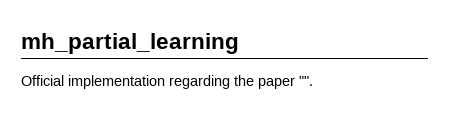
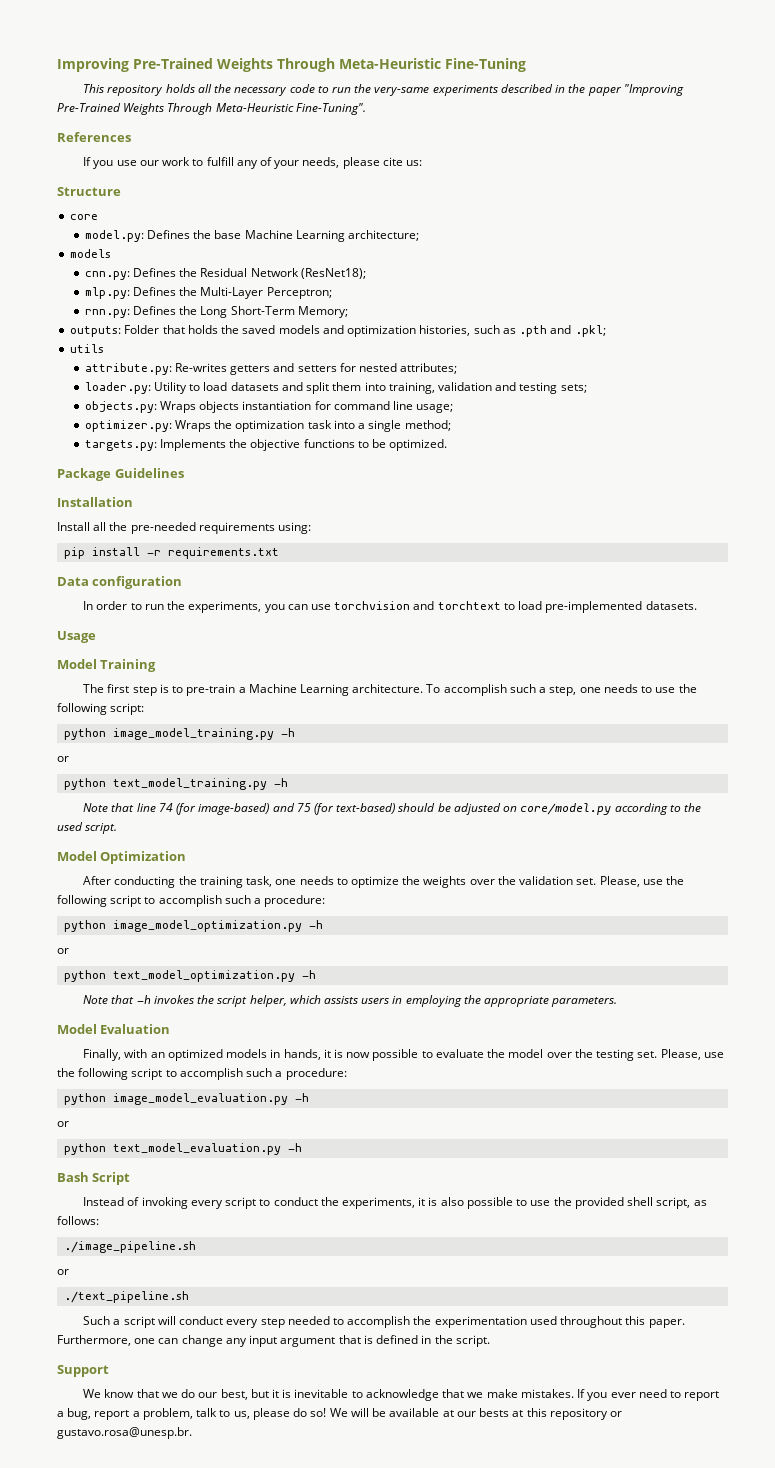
[21,33,239,54] [21,75,313,89] mh_partial_learning // Official implementation regarding the paper "". -> [57,58,526,72] [83,84,684,96] [57,103,366,115] [57,132,131,142] [83,157,423,169] [57,187,121,196] [70,214,99,220] [84,230,420,242] [70,249,112,258] [84,268,366,280] [84,287,332,299] [84,306,348,318] [70,325,606,337] [70,344,105,353] [84,363,458,375] [84,382,587,394] [84,401,454,413] [84,420,451,432] [84,439,448,451] [57,468,184,481] [57,497,133,507] [57,522,312,534] [64,547,280,559] [57,576,183,589] [83,601,697,613] [57,631,96,643] [57,659,157,672] [83,684,697,696] [57,703,145,715] [64,728,296,740] [57,756,69,762] [64,778,289,790] [83,803,702,815] [57,822,118,834] [57,851,187,864] [83,876,685,888] [57,895,326,907] [64,920,324,932] [57,948,69,954] [64,970,317,982] [83,995,618,1007] [57,1024,171,1034] [83,1049,724,1061] [57,1068,347,1080] [64,1093,310,1105] [57,1121,69,1127] [64,1143,303,1155] [57,1172,131,1185] [83,1197,707,1209] [57,1216,99,1225] [64,1241,197,1253] [57,1269,69,1275] [64,1291,190,1303] [83,1316,685,1328] [57,1335,490,1347] [57,1365,109,1377] [83,1389,720,1401] [57,1408,623,1420] [57,1427,192,1439] Improving Pre-Trained Weights Through Meta-Heuristic Fine-Tuning // This repository holds all the necessary code to run the very-same experiments described in the paper "Improving Pre-Trained Weights Through Meta-Heuristic Fine-Tuning". // References // If you use our work to fulfill any of your needs, please cite us: // Structure // core // model.py: Defines the base Machine Learning architecture; // models // cnn.py: Defines the Residual Network (ResNet18); // mlp.py: Defines the Multi-Layer Perceptron; // rnn.py: Defines the Long Short-Term Memory; // outputs: Folder that holds the saved models and optimization histories, such as .pth and .pkl; // utils // attribute.py: Re-writes getters and setters for nested attributes; // loader.py: Utility to load datasets and split them into training, validation and testing sets; // objects.py: Wraps objects instantiation for command line usage; // optimizer.py: Wraps the optimization task into a single method; // targets.py: Implements the objective functions to be optimized. // Package Guidelines // Installation // Install all the pre-needed requirements using: // pip install -r requirements.txt // Data configuration // In order to run the experiments, you can use torchvision and torchtext to load pre-implemented datasets. // Usage // Model Training // The first step is to pre-train a Machine Learning architecture. To accomplish such a step, one needs to use the following script: // python image_model_training.py -h // or // python text_model_training.py -h // Note that line 74 (for image-based) and 75 (for text-based) should be adjusted on core/model.py according to the used script. // Model Optimization // After conducting the training task, one needs to optimize the weights over the validation set. Please, use the following script to accomplish such a procedure: // python image_model_optimization.py -h // or // python text_model_optimization.py -h // Note that -h invokes the script helper, which assists users in employing the appropriate parameters. // Model Evaluation // Finally, with an optimized models in hands, it is now possible to evaluate the model over the testing set. Please, use the following script to accomplish such a procedure: // python image_model_evaluation.py -h // or // python text_model_evaluation.py -h // Bash Script // Instead of invoking every script to conduct the experiments, it is also possible to use the provided shell script, as follows: // ./image_pipeline.sh // or // ./text_pipeline.sh // Such a script will conduct every step needed to accomplish the experimentation used throughout this paper. Furthermore, one can change any input argument that is defined in the script. // Support // We know that we do our best, but it is inevitable to acknowledge that we make mistakes. If you ever need to report a bug, report a problem, talk to us, please do so! We will be available at our bests at this repository or gustavo.rosa@unesp.br.

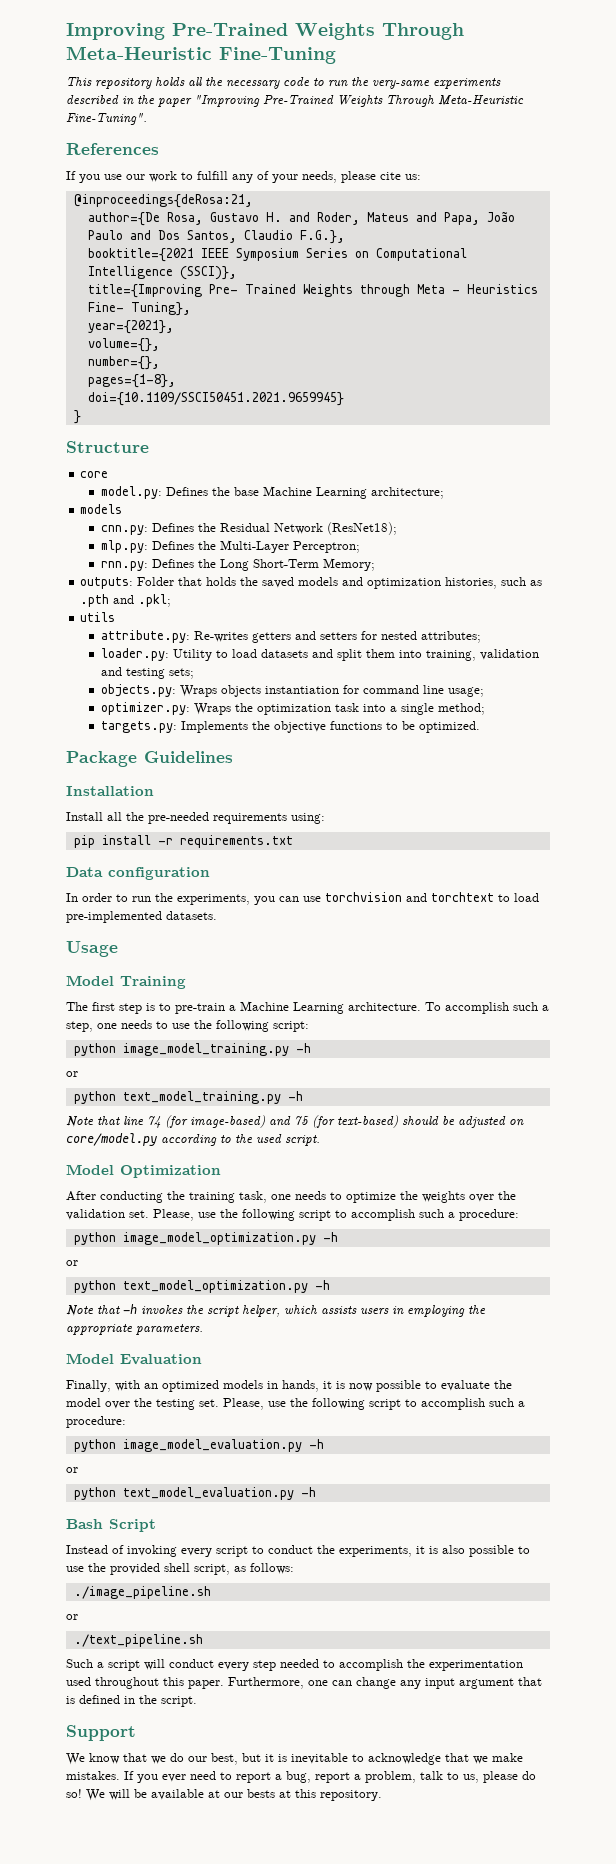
(423, 163) none -> [73,194,253,208] [87,211,515,226] [87,230,345,244] [87,248,467,262] [87,266,237,280] [87,284,538,298] [87,302,191,316] [87,320,174,334] [87,338,160,352] [87,356,160,370] [87,374,176,388] [87,392,344,406] [73,410,81,424] // @inproceedings{deRosa:21, // author={De Rosa, Gustavo H. and Roder, Mateus and Papa, João Paulo and Dos Santos, Claudio F.G.}, // booktitle={2021 IEEE Symposium Series on Computational Intelligence (SSCI)}, // title={Improving Pre- Trained Weights through Meta - Heuristics Fine- Tuning}, // year={2021}, // volume={}, // number={}, // pages={1-8}, // doi={10.1109/SSCI50451.2021.9659945} // }
[549,1408,623,1420] [57,1427,192,1439] repository or gustavo.rosa@unesp.br. -> [320,1790,382,1801] repository.

